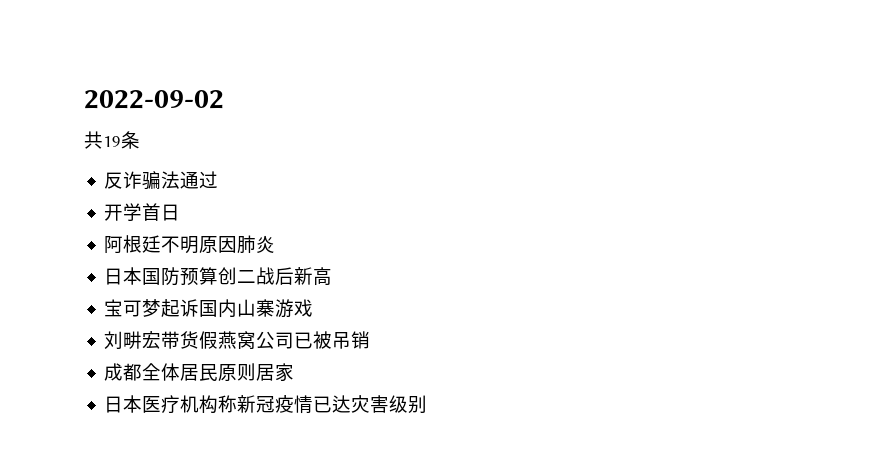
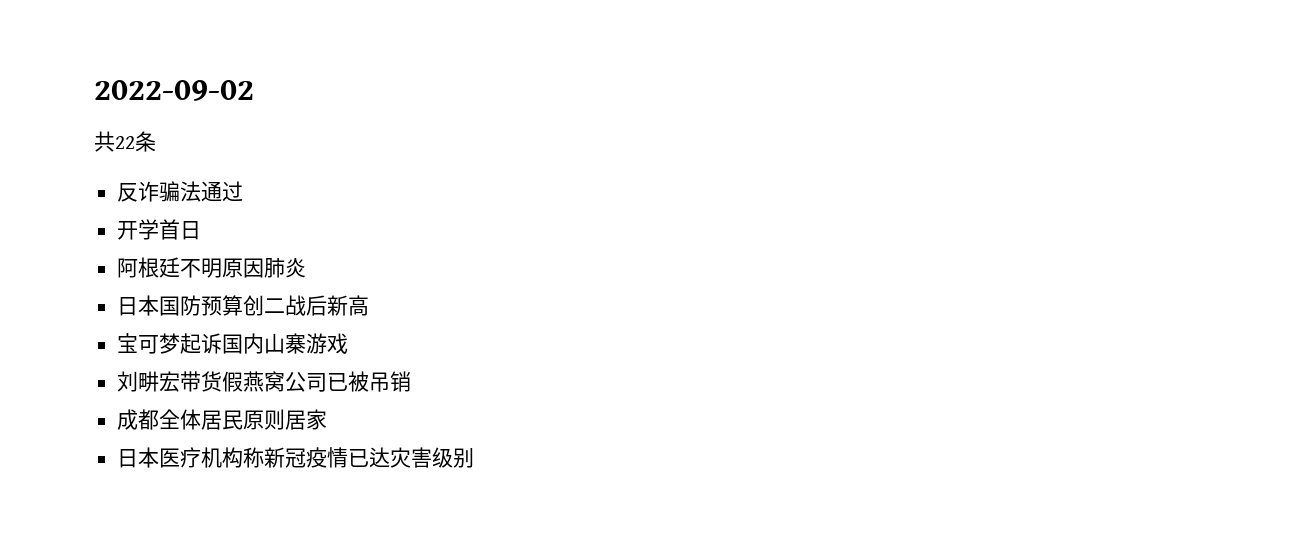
[103,136,121,147] 19 -> [115,136,135,149] 22

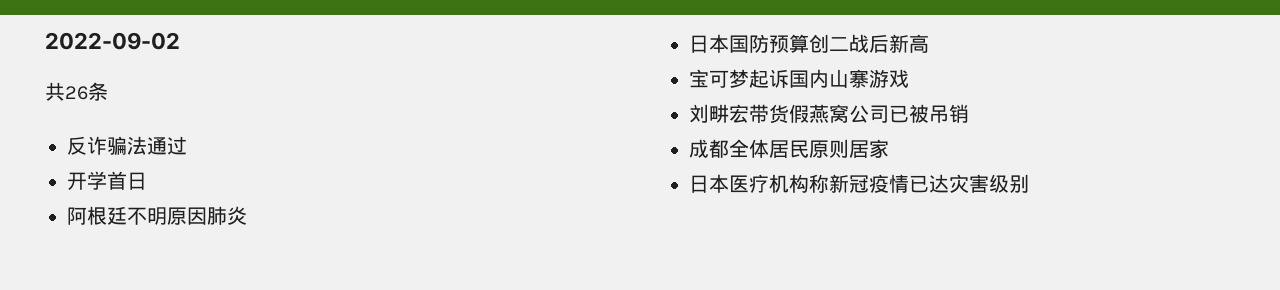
[115,136,135,149] 22 -> [65,86,88,100] 26

